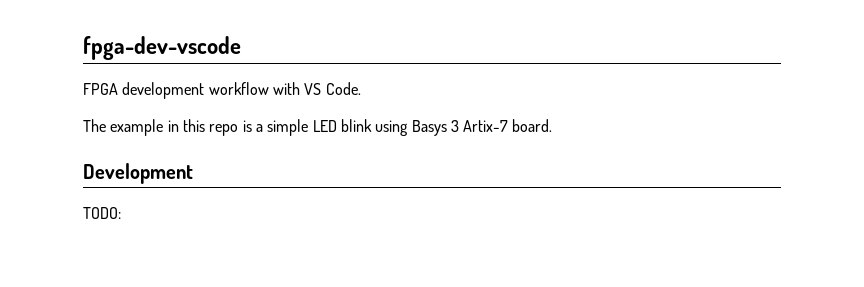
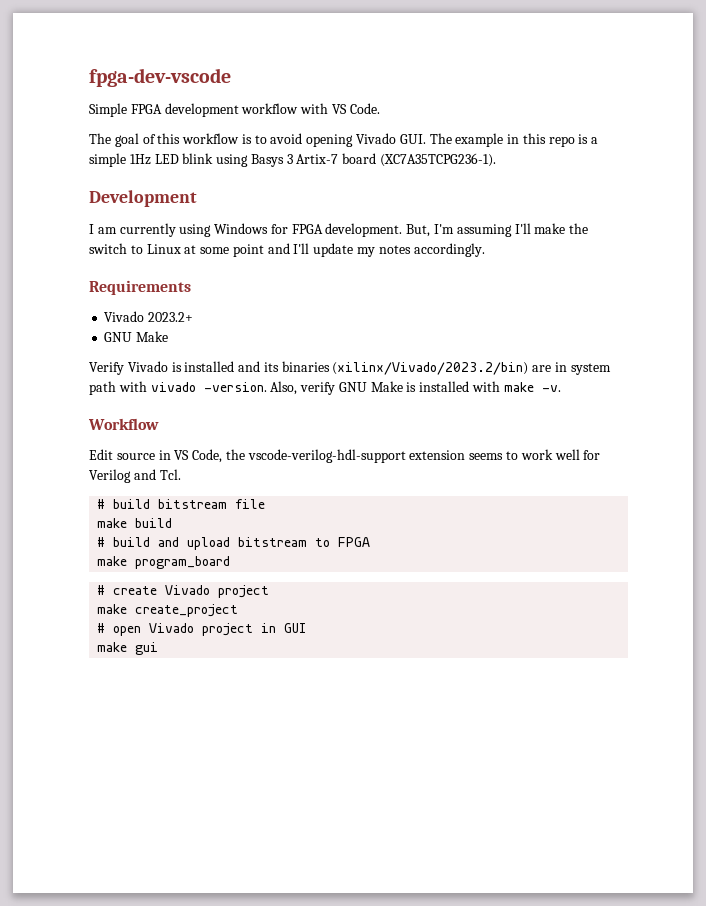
(241, 48) none -> [89,103,127,117] Simple
(106, 125) none -> [114,133,452,147] goal of this workflow is to avoid opening Vivado GUI. The
(309, 127) none -> [129,154,151,165] 1Hz
[512,119,553,132] board. -> [342,153,497,167] board (XC7A35TCPG236-1).
[83,207,121,219] TODO: -> [89,223,589,237] [89,243,485,257] [89,280,191,295] [104,311,194,322] [104,331,169,342] [89,361,611,375] [89,381,561,395] [88,418,159,430] [89,449,601,463] [89,469,181,483] [97,499,266,509] [97,518,173,528] [97,537,371,550] [97,556,231,569] [97,585,270,598] [97,604,239,617] [97,623,307,636] [97,642,159,655] I am currently using Windows for FPGA development. But, I'm assuming I'll make the switch to Linux at some point and I'll update my notes accordingly. // Requirements // Vivado 2023.2+ // GNU Make // Verify Vivado is installed and its binaries (xilinx/Vivado/2023.2/bin) are in system path with vivado -version. Also, verify GNU Make is installed with make -v. // Workflow // Edit source in VS Code, the vscode-verilog-hdl-support extension seems to work well for Verilog and Tcl. // # build bitstream file // make build // # build and upload bitstream to FPGA // make program_board // # create Vivado project // make create_project // # open Vivado project in GUI // make gui

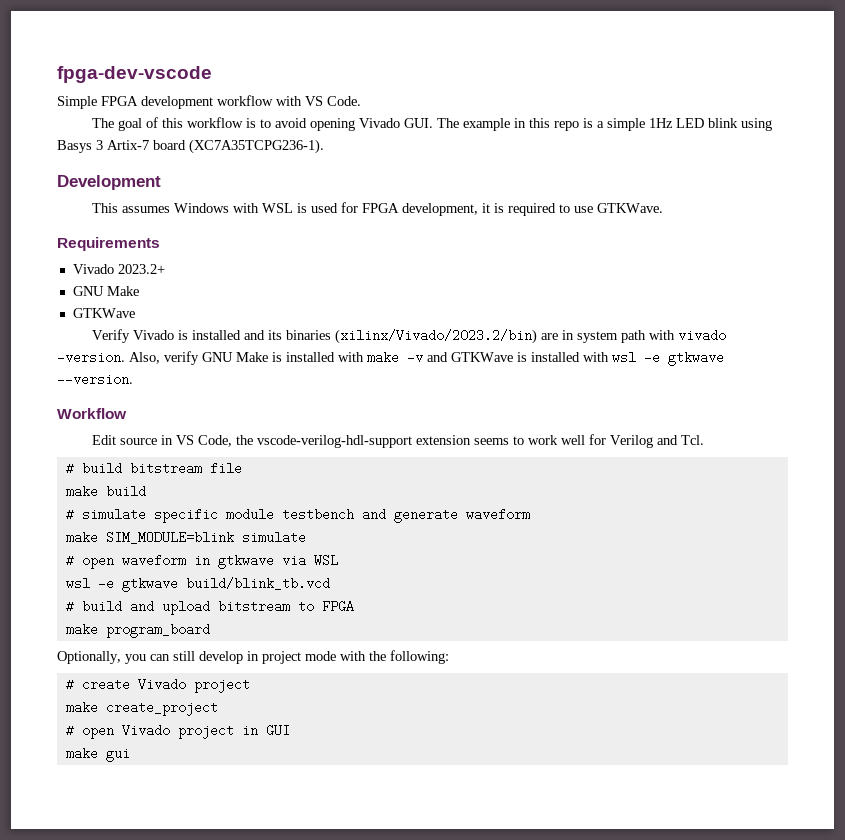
[89,223,589,237] [89,243,485,257] I am currently using Windows for FPGA development. But, I'm assuming I'll make the switch to Linux at some point and I'll update my notes accordingly. -> [92,202,664,216] This assumes Windows with WSL is used for FPGA development, it is required to use GTKWave.
(169, 336) none -> [72,308,135,318] // GTKWave
[541,385,561,392] -v. -> [407,351,724,366] [57,373,133,386] -v and GTKWave is installed with wsl -e gtkwave --version.
(173, 523) none -> [65,508,530,523] [65,531,306,544] [65,554,338,569] [65,577,330,592] // # simulate specific module testbench and generate waveform // make SIM_MODULE=blink simulate // # open waveform in gtkwave via WSL // wsl -e gtkwave build/blink_tb.vcd
(231, 562) none -> [57,650,449,664] // Optionally, you can still develop in project mode with the following:

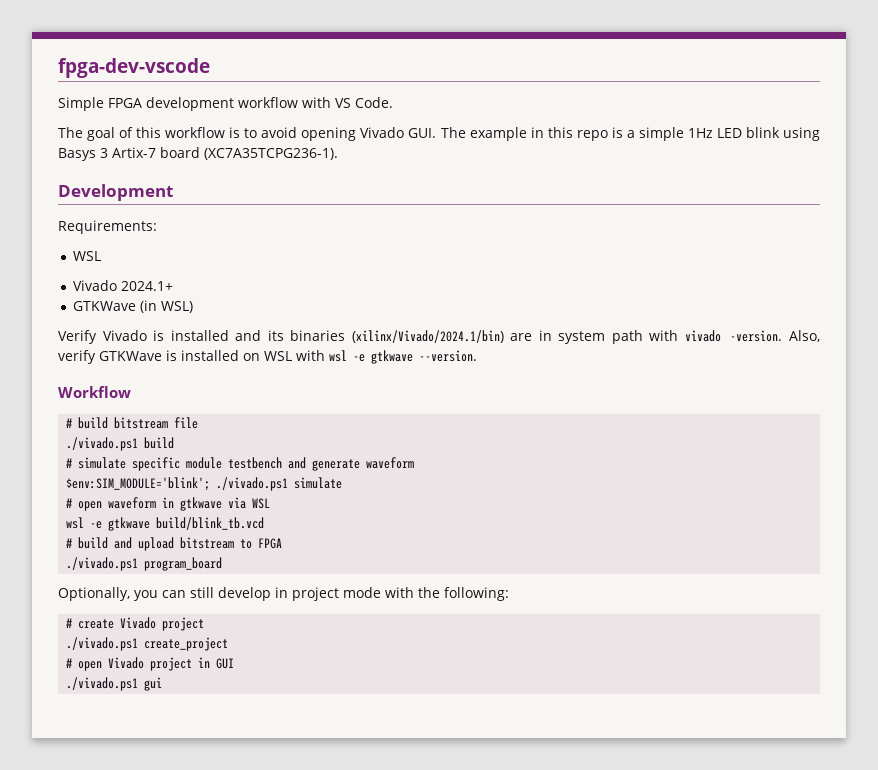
[92,202,664,216] [57,237,160,251] [72,264,165,274] [72,286,139,296] [72,308,135,318] This assumes Windows with WSL is used for FPGA development, it is required to use GTKWave. // Requirements // Vivado 2023.2+ // GNU Make // GTKWave -> [58,220,157,234] [72,251,101,261] [72,280,173,291] [72,300,193,313] Requirements: // WSL // Vivado 2024.1+ // GTKWave (in WSL)
[335,329,538,344] (xilinx/Vivado/2023.2/bin) -> [351,330,504,343] (xilinx/Vivado/2024.1/bin)
[202,351,448,364] GNU Make is installed with make -v and -> (96, 357) none
(580, 357) none -> [243,351,292,361] on WSL
[92,434,705,448] // Edit source in VS Code, the vscode-verilog-hdl-support extension seems to work well for Verilog and Tcl. -> (131, 392) none
[65,485,98,498] make -> [66,437,139,451] ./vivado.ps1
[65,531,234,544] make SIM_MODULE=blink -> [66,477,289,491] $env:SIM_MODULE='blink'; ./vivado.ps1
[65,623,98,636] make -> [66,557,139,571] ./vivado.ps1
[65,701,98,714] make -> [66,637,139,651] ./vivado.ps1
[65,747,98,760] make -> [66,677,139,691] ./vivado.ps1

